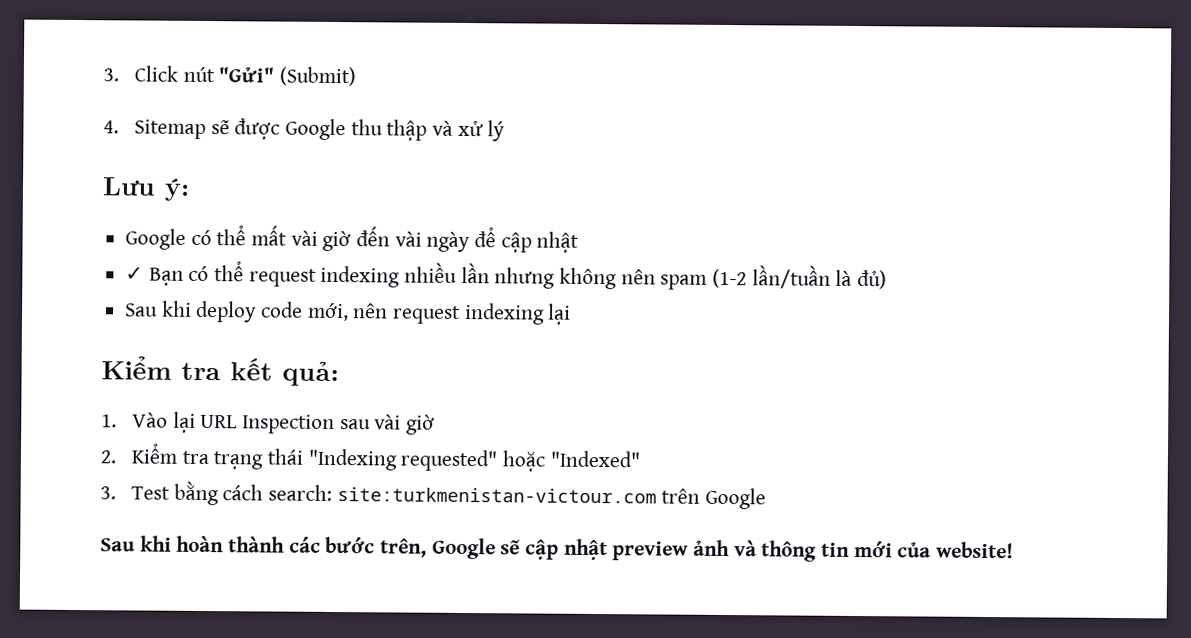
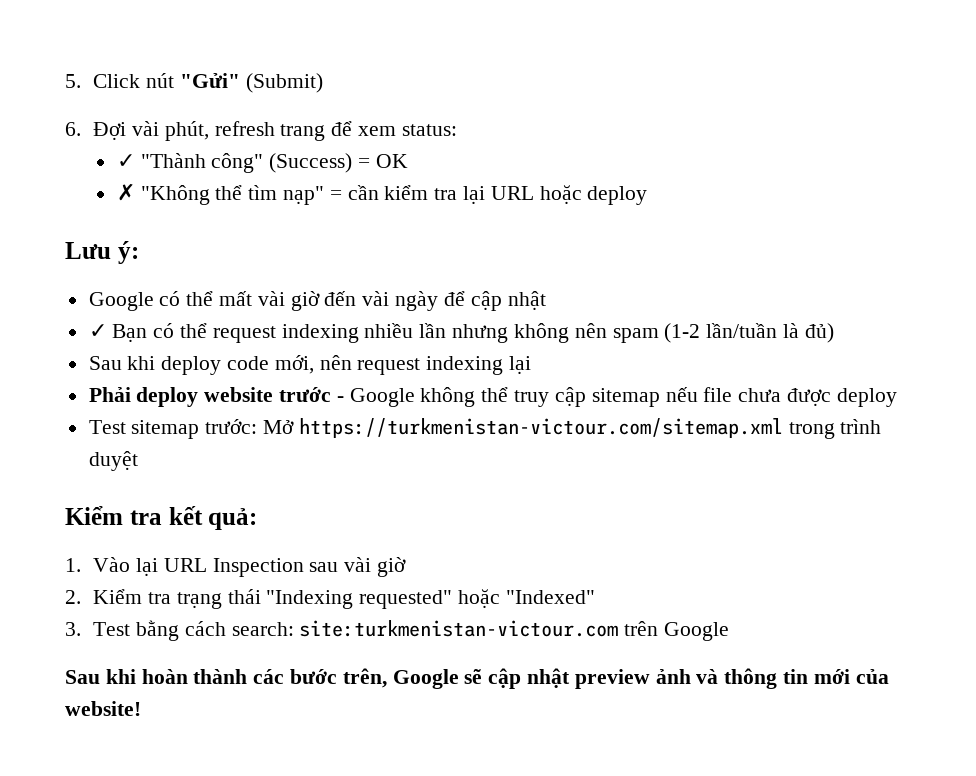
[103,68,119,82] 3. -> [65,74,81,88] 5.
[103,118,506,142] 4. Sitemap sẽ được Google thu thập và xử lý -> [65,121,457,141] [116,153,408,173] [116,183,648,205] 6. Đợi vài phút, refresh trang để xem status: // ✓ "Thành công" (Success) = OK // ✗ "Không thể tìm nạp" = cần kiểm tra lại URL hoặc deploy
(572, 314) none -> [88,387,897,407] [88,418,882,439] [88,451,138,471] // Phải deploy website trước - Google không thể truy cập sitemap nếu file chưa được deploy // Test sitemap trước: Mở https://turkmenistan-victour.com/sitemap.xml trong trình duyệt

